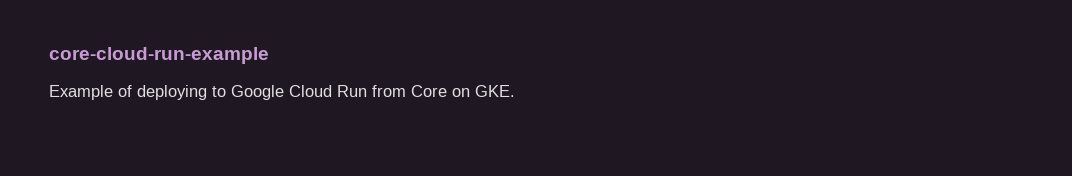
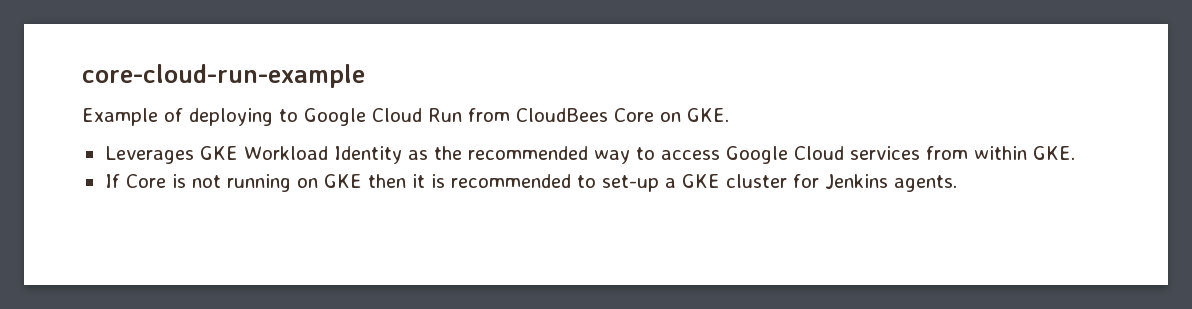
(406, 91) none -> [516,108,608,122] CloudBees
(515, 91) none -> [104,146,1075,164] [104,174,957,192] // Leverages GKE Workload Identity as the recommended way to access Google Cloud services from within GKE. // If Core is not running on GKE then it is recommended to set-up a GKE cluster for Jenkins agents.

